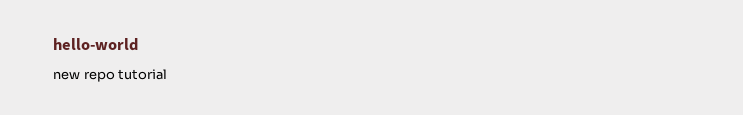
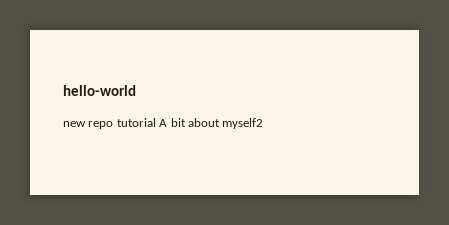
(168, 74) none -> [159,118,264,129] A bit about myself2

